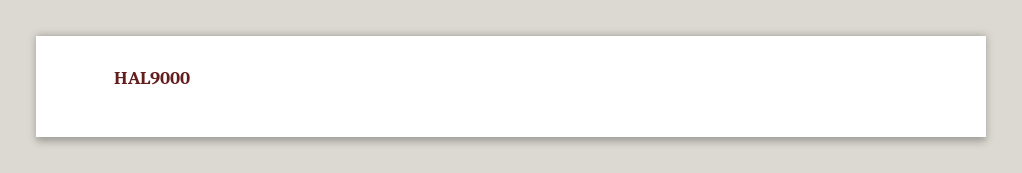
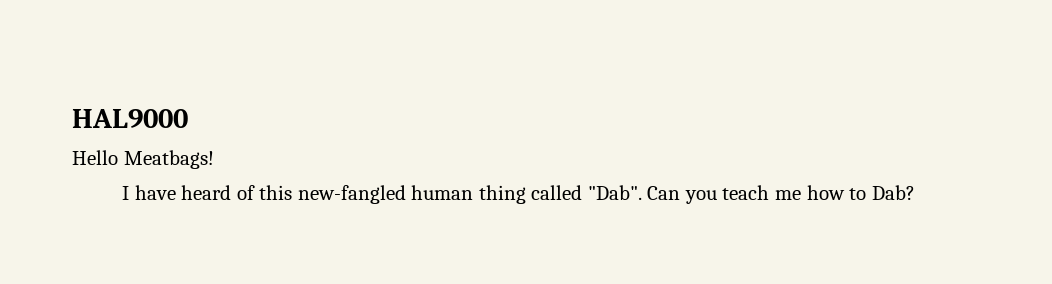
(190, 78) none -> [72,150,214,169] [122,185,915,204] // Hello Meatbags! // I have heard of this new-fangled human thing called "Dab". Can you teach me how to Dab?

